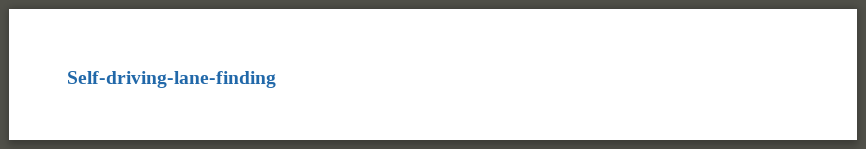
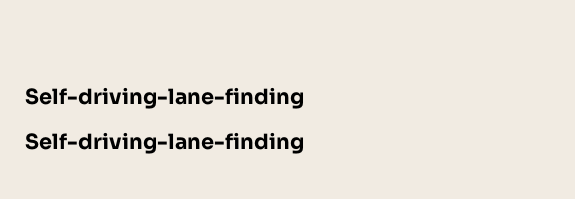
[67,71,276,88] Self-driving-lane-finding -> [25,87,304,109] [25,132,304,154] Self-driving-lane-finding // Self-driving-lane-finding

